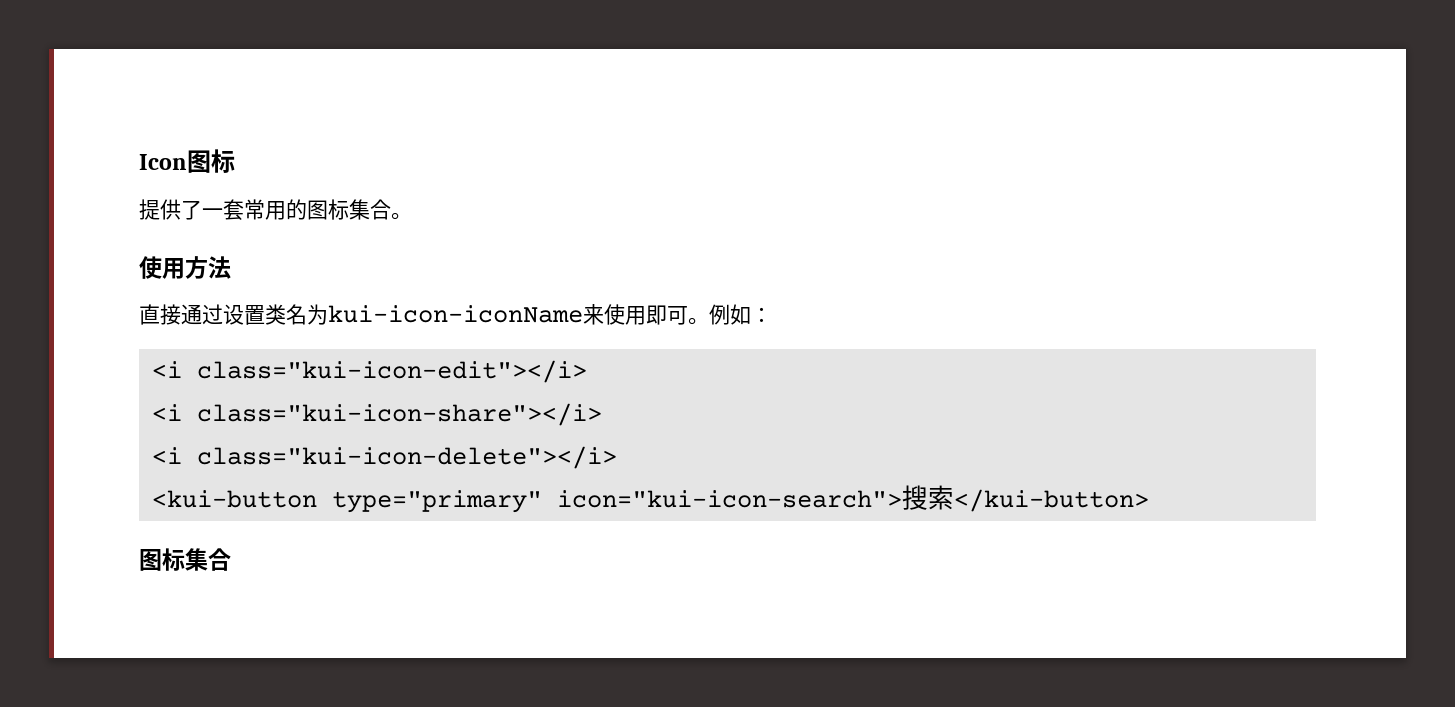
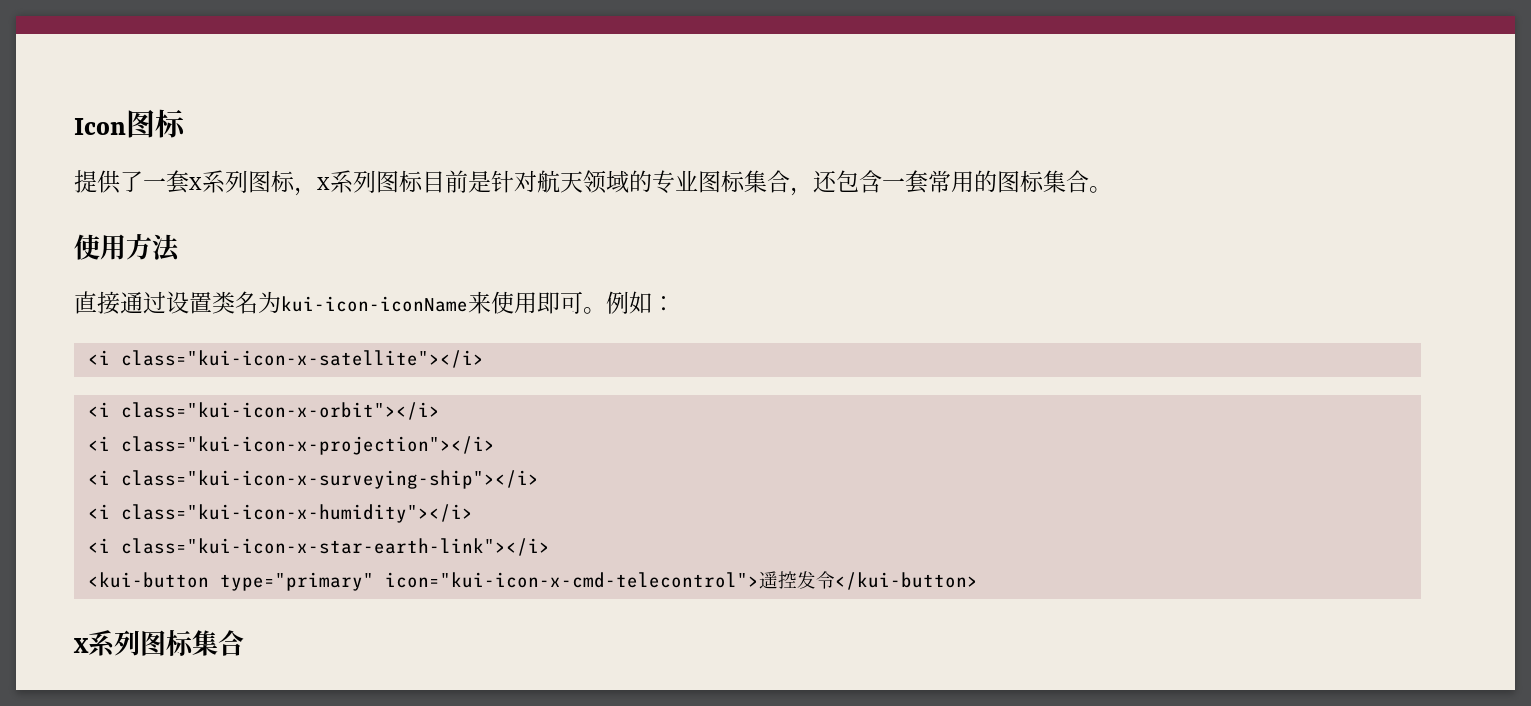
(244, 209) none -> [189,170,928,196] X系列图标，X系列图标目前是针对航天领域的专业图标集合，还包含一套
[196,360,587,383] [151,403,602,426] [151,446,617,469] class="kui-icon-edit"></i> // <i class="kui-icon-share"></i> // <i class="kui-icon-delete"></i> -> [120,350,484,368] [87,402,440,420] [87,436,495,455] [87,470,539,489] [87,504,473,523] [87,538,550,556] class="kui-icon-x-satellite"></i> // <i class="kui-icon-x-orbit"></i> // <i class="kui-icon-x-projection"></i> // <i class="kui-icon-x-surveying-ship"></i> // <i class="kui-icon-x-humidity"></i> // <i class="kui-icon-x-star-earth-link"></i>
[556,485,954,510] icon="kui-icon-search">搜索 -> [384,571,835,589] icon="kui-icon-x-cmd-telecontrol">遥控发令
(1149, 500) none -> [73,630,140,657] X系列

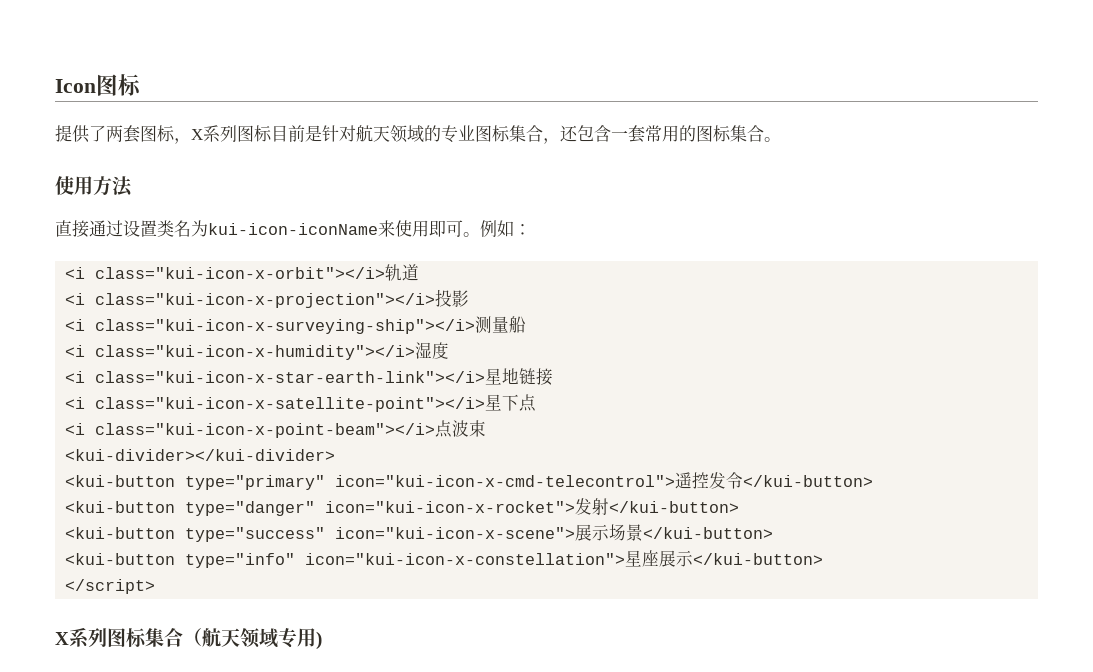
[143,170,248,194] 一套X系列 -> [106,125,140,143] 两套
[87,350,484,368] // <i class="kui-icon-x-satellite"></i> -> (531, 229) none
(440, 411) none -> [385,264,420,281] 轨道
(495, 445) none -> [435,289,470,307] 投影
(539, 479) none -> [475,316,527,333] 测量船
(473, 513) none -> [415,342,450,359] 湿度
(550, 547) none -> [485,368,554,386] [65,394,537,412] [65,420,487,438] [65,449,336,461] 星地链接 // <i class="kui-icon-x-satellite-point"></i>星下点 // <i class="kui-icon-x-point-beam"></i>点波束 // <kui-divider></kui-divider>
(978, 581) none -> [65,498,740,516] [65,524,774,542] [65,550,824,568] [65,579,156,594] // <kui-button type="danger" icon="kui-icon-x-rocket">发射</kui-button> // <kui-button type="success" icon="kui-icon-x-scene">展示场景</kui-button> // <kui-button type="info" icon="kui-icon-x-constellation">星座展示</kui-button> // </script>
(244, 643) none -> [183,627,322,650] （航天领域专用)

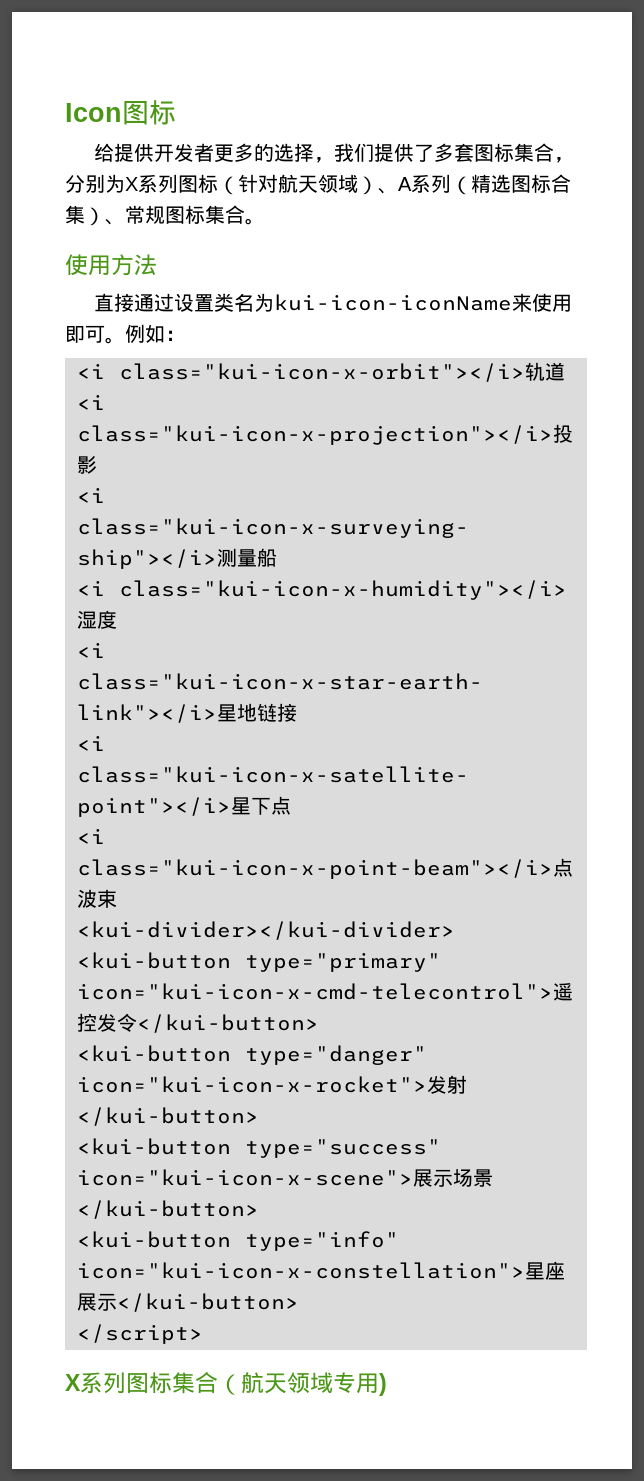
[55,125,322,144] 提供了两套图标，X系列图标目前是 -> [94,143,575,163] [65,174,238,195] 给提供开发者更多的选择，我们提供了多套图标集合，分别为X系列图标（
[424,125,696,144] 的专业图标集合，还包含一套常用的 -> [358,174,571,195] [65,205,165,226] ）、A系列（精选图标合集）、常规

